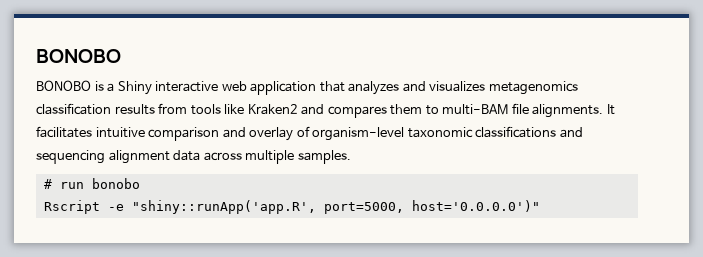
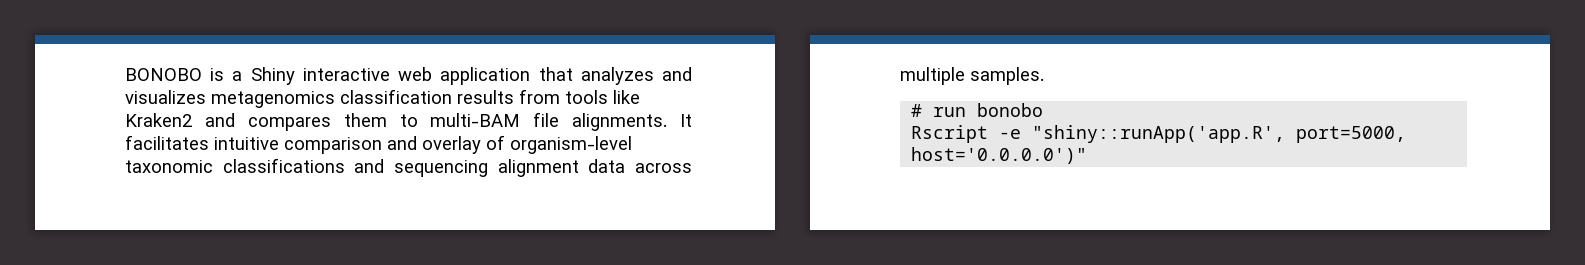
[36,49,121,63] [36,80,91,91] BONOBO // BONOBO -> [125,68,202,81] BONOBO

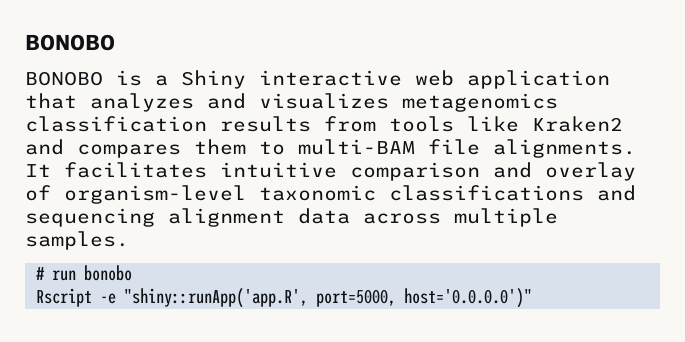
[125,68,202,81] BONOBO -> [25,34,115,51] [25,71,103,86] BONOBO // BONOBO

